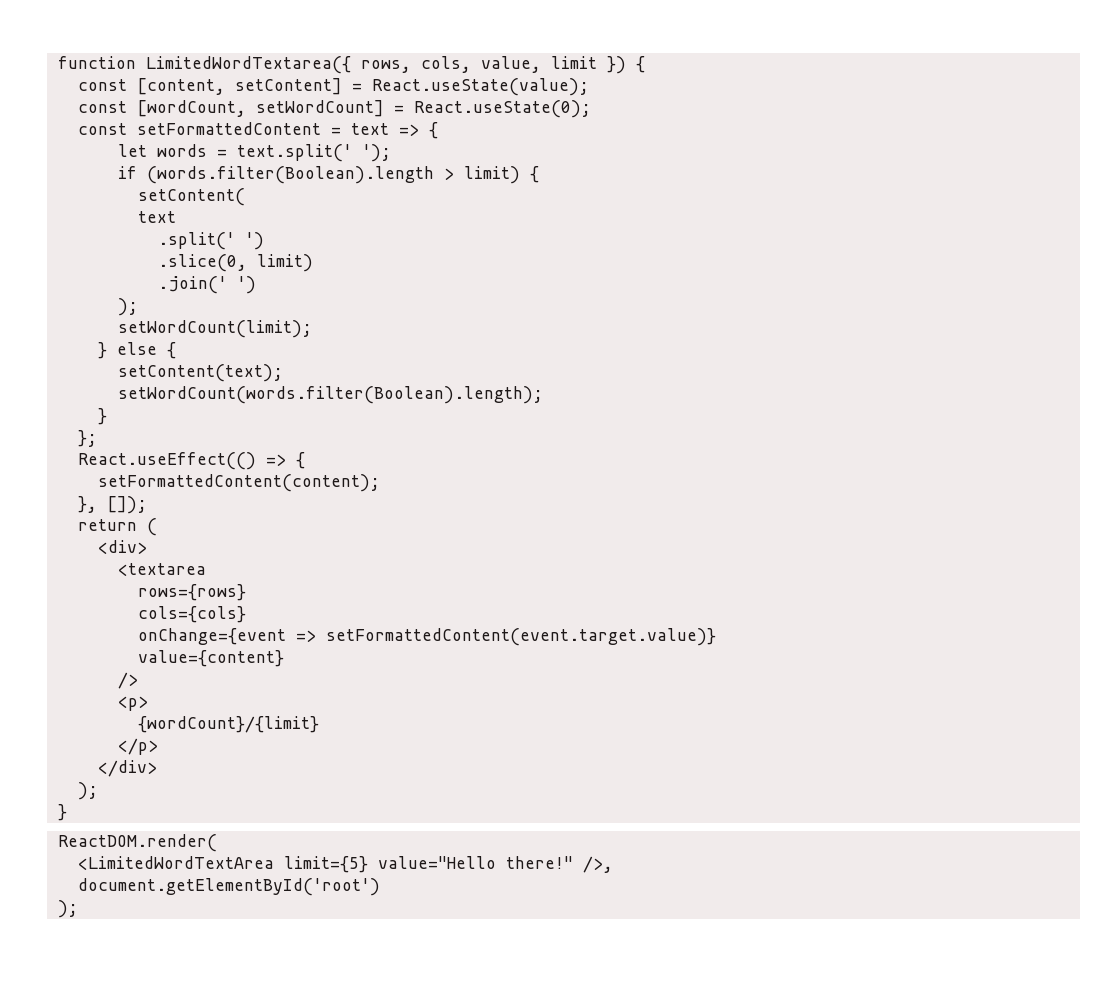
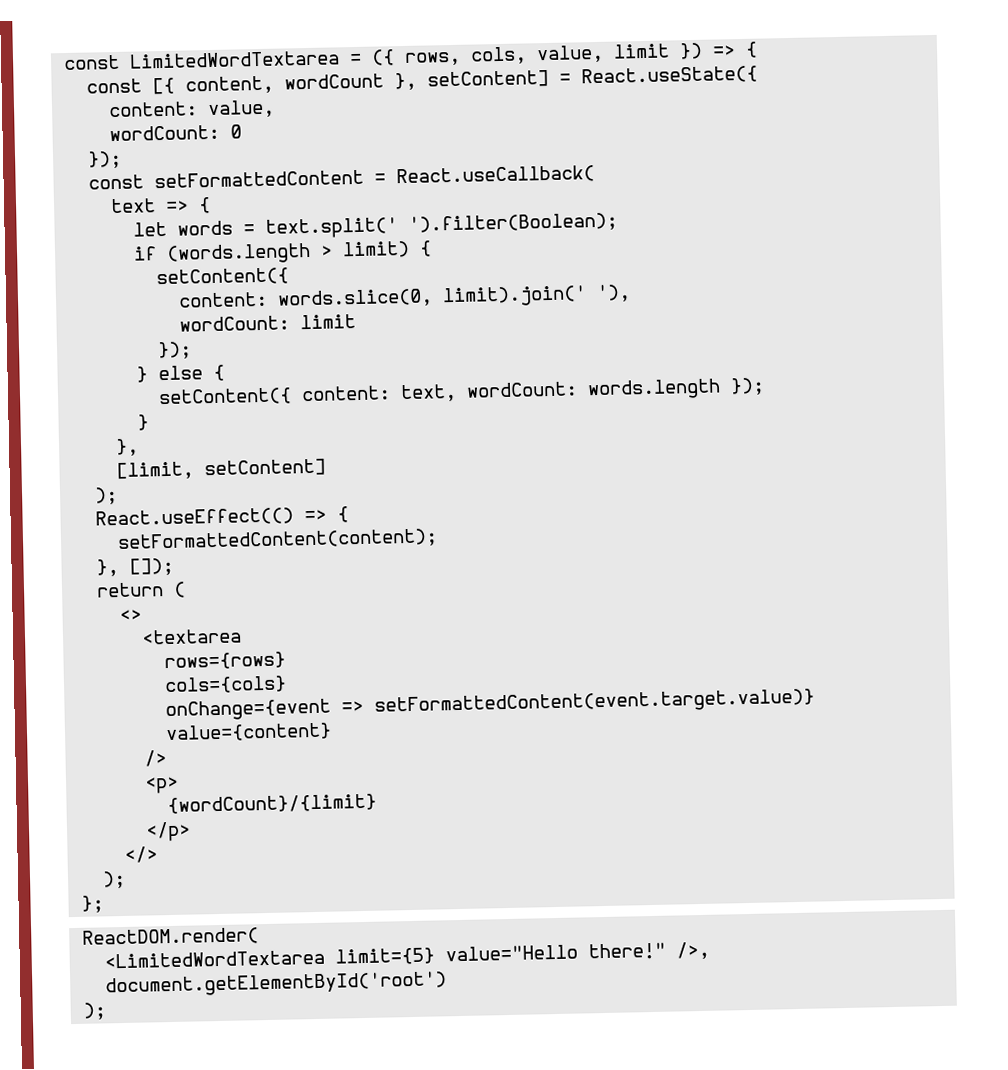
[57,56,351,74] function LimitedWordTextarea({ -> [62,49,395,71] const LimitedWordTextarea = ({
(626, 65) none -> [711,45,736,57] =>
[136,78,589,96] [77,100,591,118] [content, setContent] = React.useState(value); // const [wordCount, setWordCount] = React.useState(0); -> [151,65,758,95] [107,99,275,119] [108,124,242,142] [86,150,122,169] [{ content, wordCount }, setContent] = React.useState({ // content: value, // wordCount: 0 // });
(341, 131) none -> [395,165,595,186] React.useCallback( //
[361,144,391,162] '); -> [407,212,618,234] ').filter(Boolean);
[146,166,434,184] (words.filter(Boolean).length -> [165,242,311,265] (words.length
[137,188,245,206] [137,211,176,223] [157,232,264,250] [157,254,313,272] [157,276,256,294] [117,298,138,316] [117,320,312,338] [97,342,176,359] [117,364,283,382] [117,386,543,404] [97,408,107,425] [77,430,97,447] setContent( // text // .split(' ') // .slice(0, limit) // .join(' ') // ); // setWordCount(limit); // } else { // setContent(text); // setWordCount(words.filter(Boolean).length); // } // }; -> [155,267,289,287] [177,284,631,309] [178,314,356,332] [156,341,192,360] [135,364,225,383] [157,377,765,407] [136,414,149,431] [114,438,139,457] [115,458,326,481] [93,487,118,505] setContent({ // content: words.slice(0, limit).join(' '), // wordCount: limit // }); // } else { // setContent({ content: text, wordCount: words.length }); // } // }, // [limit, setContent] // );
[97,540,147,554] <div> -> [118,609,142,622] <>
[97,760,157,777] [77,782,98,800] [57,804,67,821] </div> // ); // } -> [123,846,158,863] [101,870,126,889] [80,895,104,913] </> // ); // };
[77,856,274,870] <LimitedWordTextArea -> [103,949,325,969] <LimitedWordTextarea

